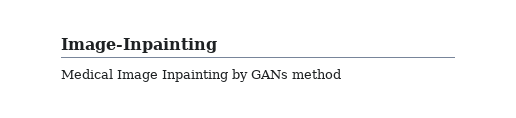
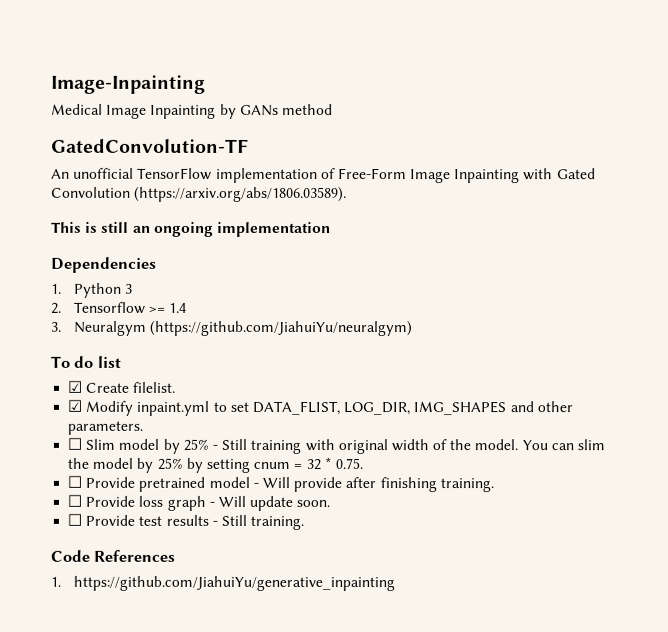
(341, 74) none -> [51,138,249,153] [51,167,596,184] [51,186,348,203] [51,221,331,237] [51,256,157,273] [51,282,133,298] [51,301,188,314] [50,320,412,337] [50,355,121,368] [67,380,176,393] [67,399,573,416] [67,420,144,435] [67,437,606,455] [67,456,363,473] [67,475,494,493] [67,494,331,511] [67,513,305,530] [50,549,176,562] [50,575,395,592] // GatedConvolution-TF // An unofficial TensorFlow implementation of Free-Form Image Inpainting with Gated Convolution (https://arxiv.org/abs/1806.03589). // This is still an ongoing implementation // Dependencies // 1. Python 3 // 2. Tensorflow >= 1.4 // 3. Neuralgym (https://github.com/JiahuiYu/neuralgym) // To do list // ☑ Create filelist. // ☑ Modify inpaint.yml to set DATA_FLIST, LOG_DIR, IMG_SHAPES and other parameters. // ☐ Slim model by 25% - Still training with original width of the model. You can slim the model by 25% by setting cnum = 32 * 0.75. // ☐ Provide pretrained model - Will provide after finishing training. // ☐ Provide loss graph - Will update soon. // ☐ Provide test results - Still training. // Code References // 1. https://github.com/JiahuiYu/generative_inpainting

